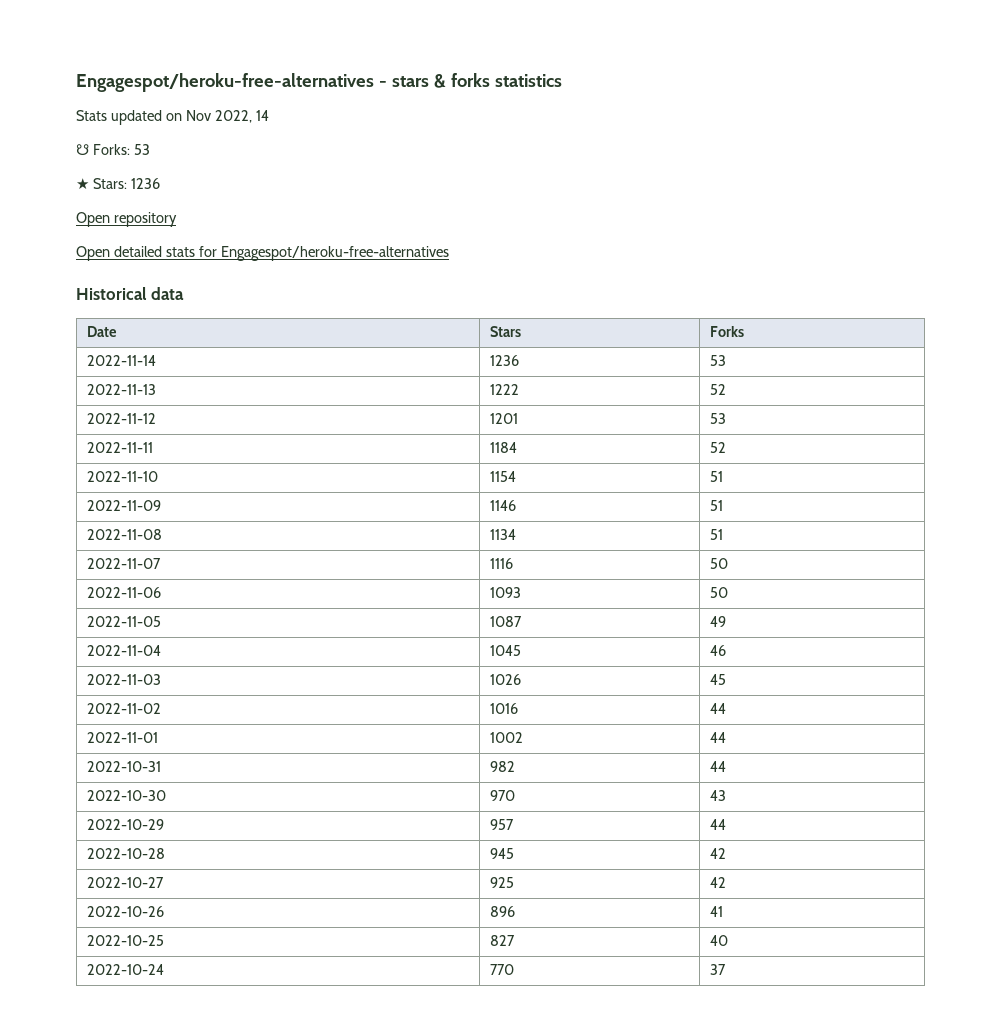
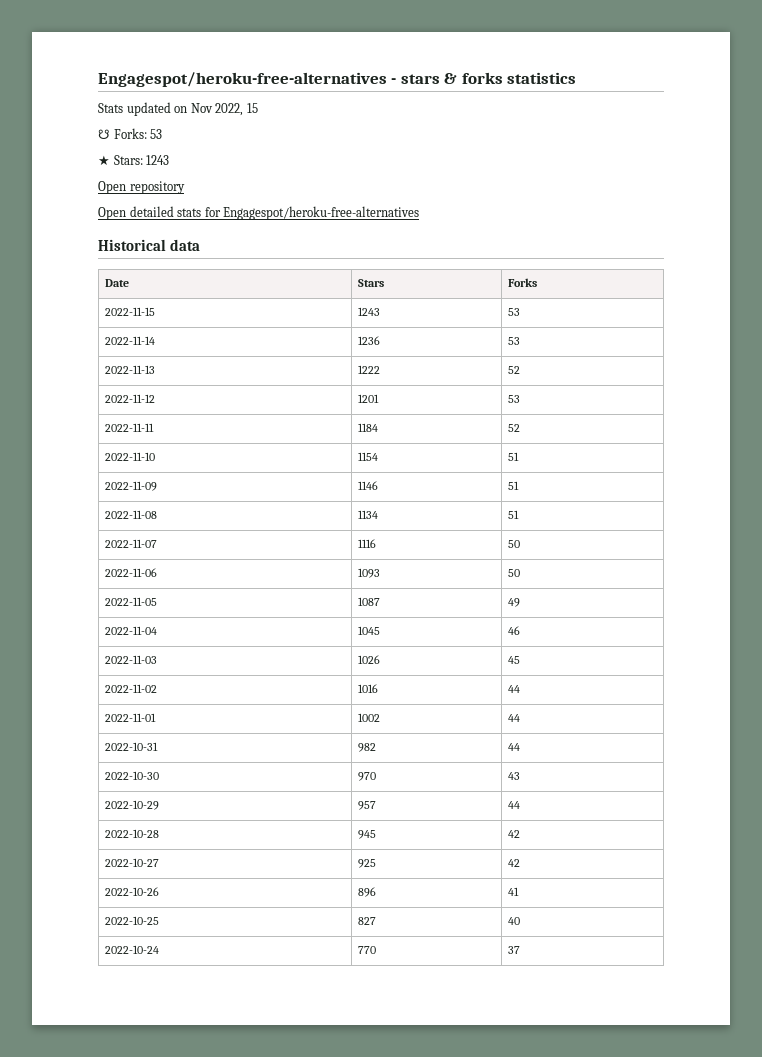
[255,110,269,121] 14 -> [246,103,258,113] 15
[130,178,160,189] 1236 -> [146,155,170,165] 1243
(744, 331) none -> [104,307,155,316] [357,307,380,316] [507,308,520,316] // 2022-11-15 | 1243 | 53

